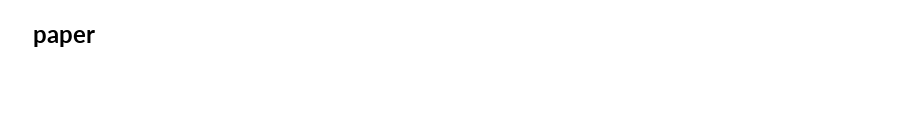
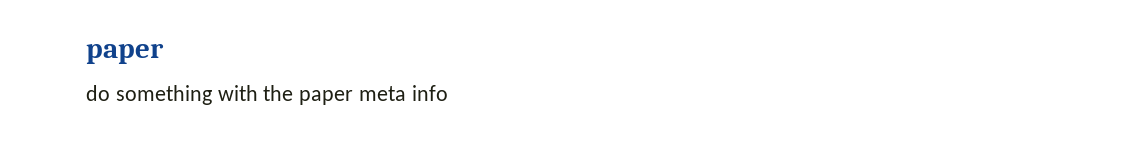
[33,30,95,47] paper -> [86,43,164,64] [86,85,448,105] paper // do something with the paper meta info

